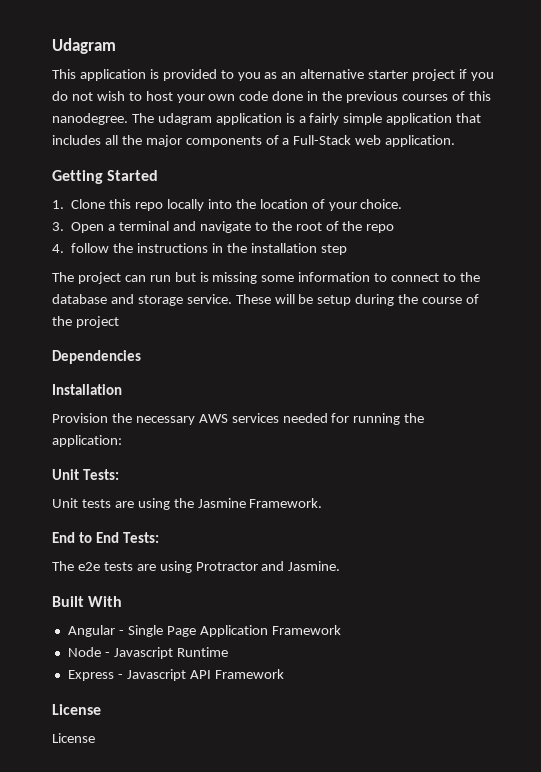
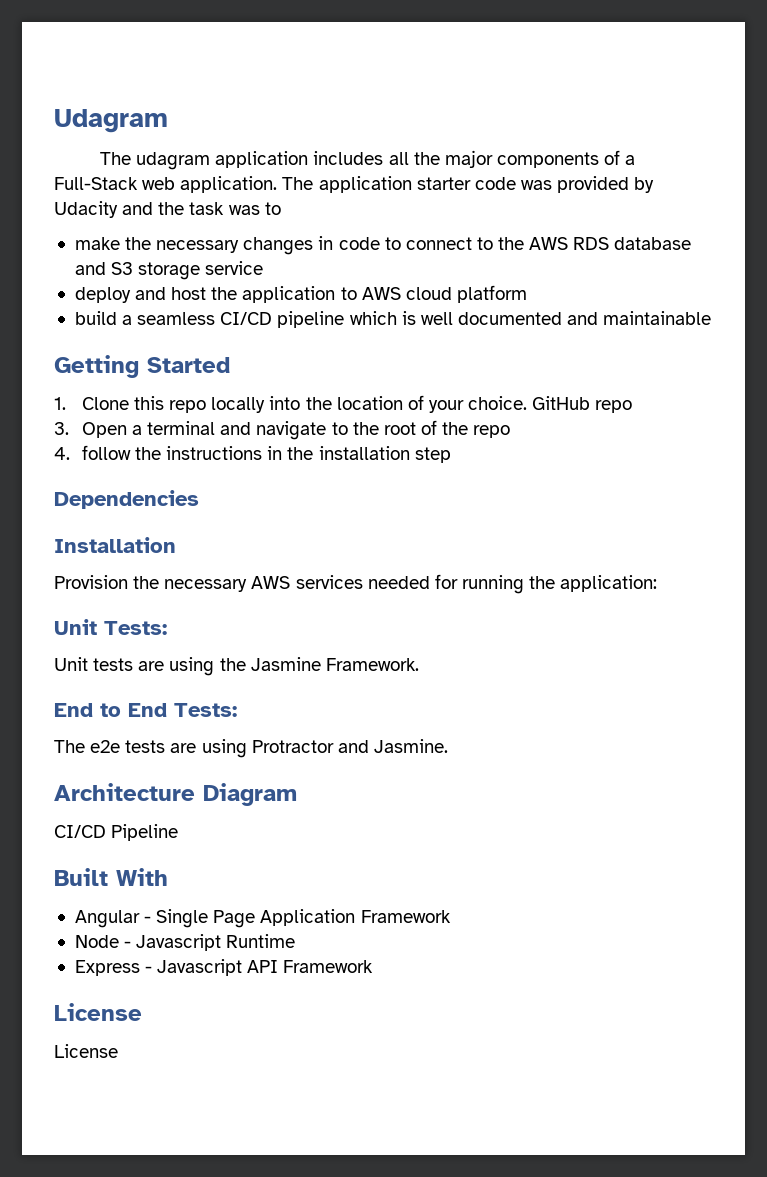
[52,69,494,81] [52,91,491,103] [52,113,482,125] This application is provided to you as an alternative starter project if you do not wish to host your own code done in the previous courses of this nanodegree. The udagram application is a fairly simple application that -> [100,151,309,170] The udagram application
(456, 141) none -> [282,176,655,193] [54,201,281,218] [74,236,692,255] [74,261,264,280] [74,285,527,303] [74,311,712,328] The application starter code was provided by Udacity and the task was to // make the necessary changes in code to connect to the AWS RDS database and S3 storage service // deploy and host the application to AWS cloud platform // build a seamless CI/CD pipeline which is well documented and maintainable
(403, 204) none -> [532,396,633,413] GitHub repo
[52,272,480,284] [52,294,480,306] [52,316,119,328] // The project can run but is missing some information to connect to the database and storage service. These will be setup during the course of the project -> (451, 455) none
(341, 566) none -> [54,783,297,806] [54,824,179,841] // Architecture Diagram // CI/CD Pipeline

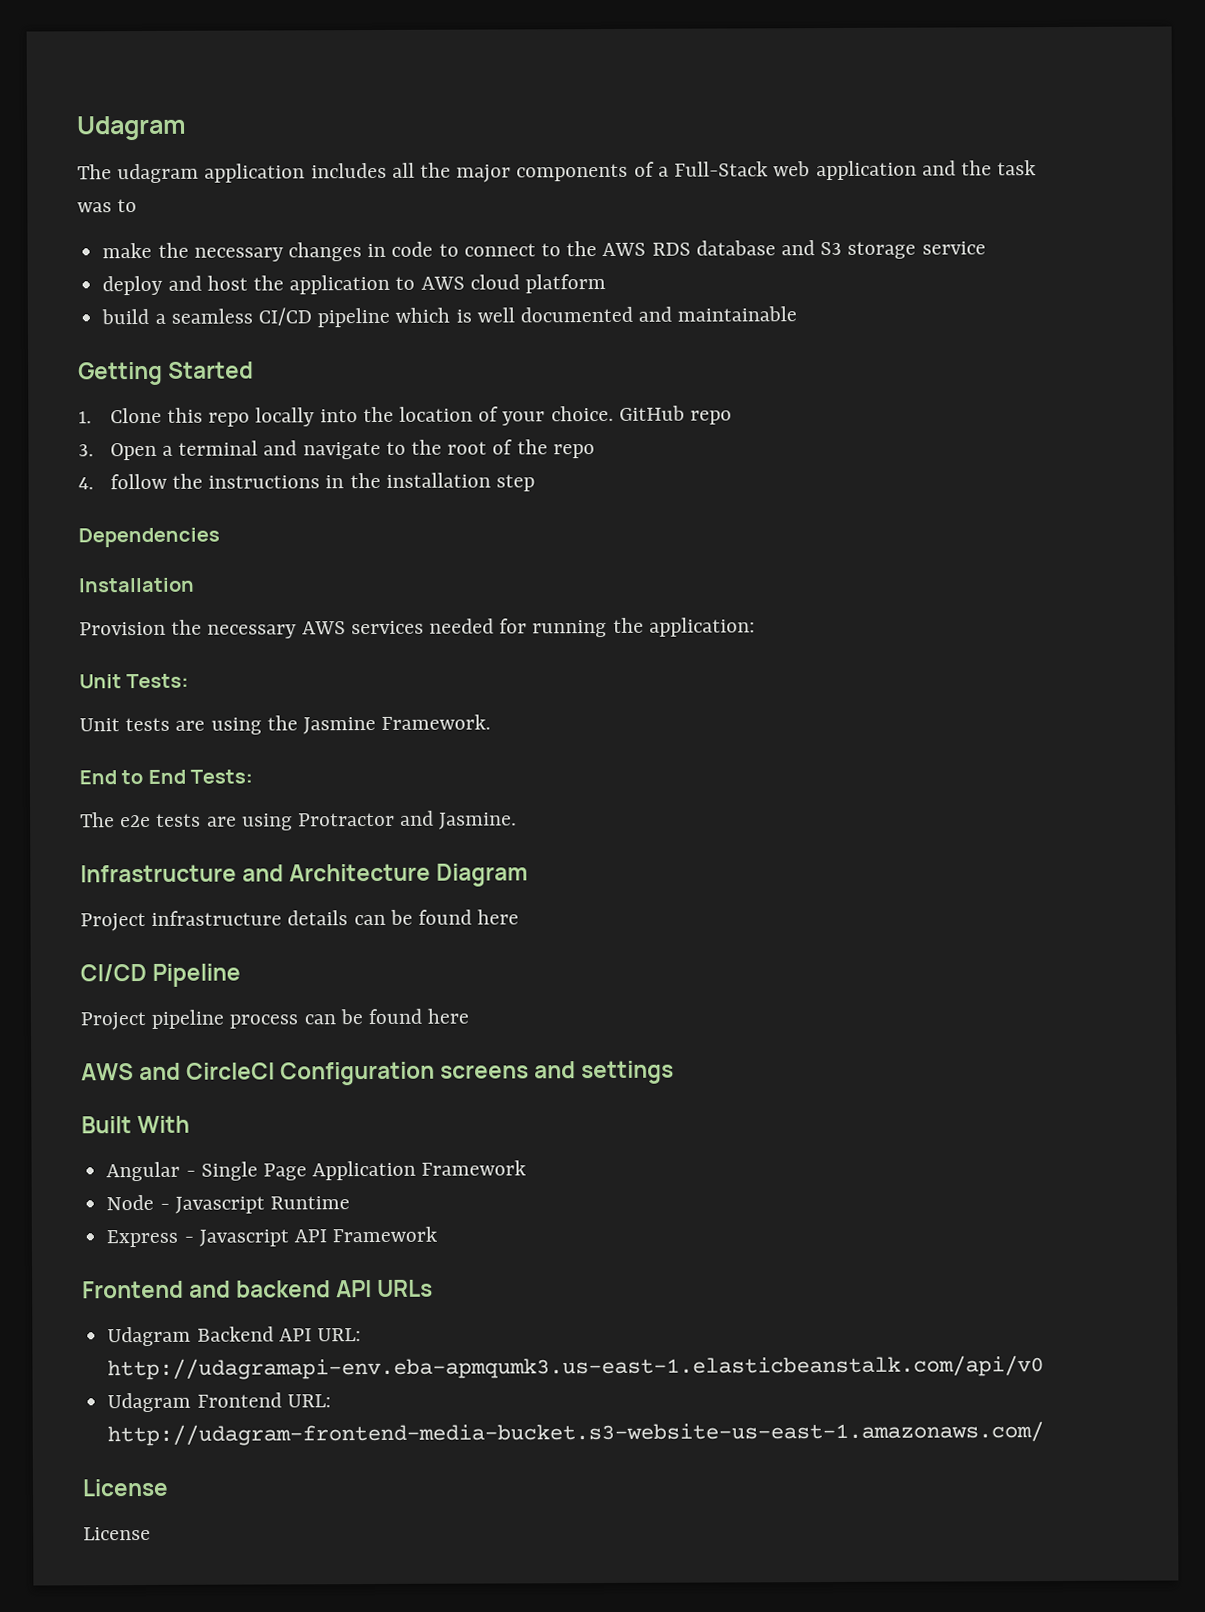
[180,176,655,193] [54,201,118,218] application. The application starter code was provided by Udacity -> [815,160,917,181] application
(448, 746) none -> [80,864,285,883] Infrastructure and
[54,824,179,841] CI/CD Pipeline -> [80,909,520,932] [80,963,242,987] [80,1008,470,1031] [81,1060,675,1086] Project infrastructure details can be found here // CI/CD Pipeline // Project pipeline process can be found here // AWS and CircleCI Configuration screens and settings
(374, 966) none -> [82,1279,434,1299] [107,1326,361,1347] [107,1355,1045,1381] [107,1392,331,1413] [107,1421,1045,1447] // Frontend and backend API URLs // Udagram Backend API URL: http://udagramapi-env.eba-apmqumk3.us-east-1.elasticbeanstalk.com/api/v0 // Udagram Frontend URL: http://udagram-frontend-media-bucket.s3-website-us-east-1.amazonaws.com/

